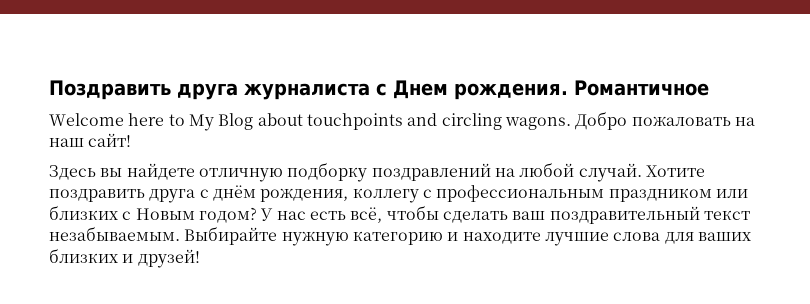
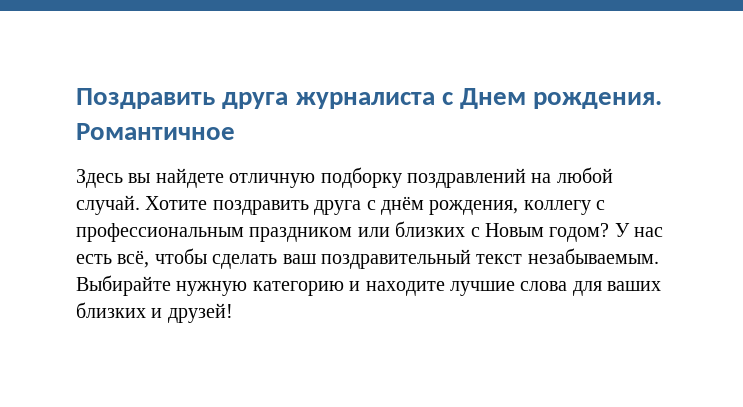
[49,111,755,131] [49,133,132,147] // Welcome here to My Blog about touchpoints and circling wagons. Добро пожаловать на наш сайт! -> (235, 131) none

